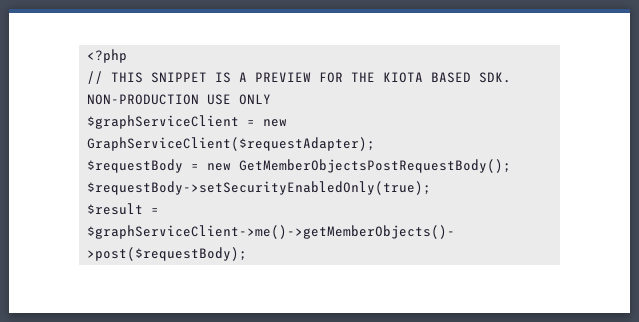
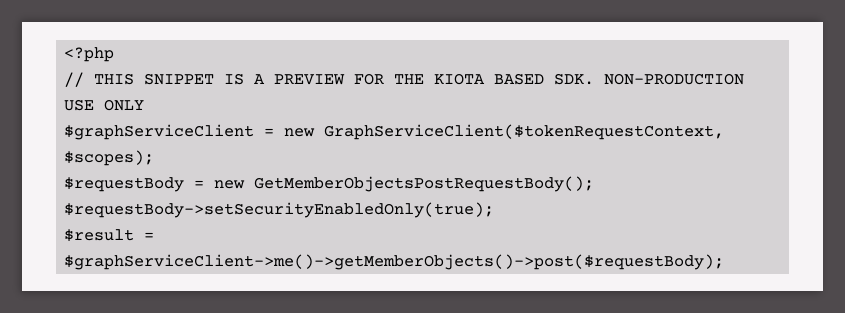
[87,137,376,151] GraphServiceClient($requestAdapter); -> [324,124,725,140] [64,150,155,166] GraphServiceClient($tokenRequestContext, $scopes);

